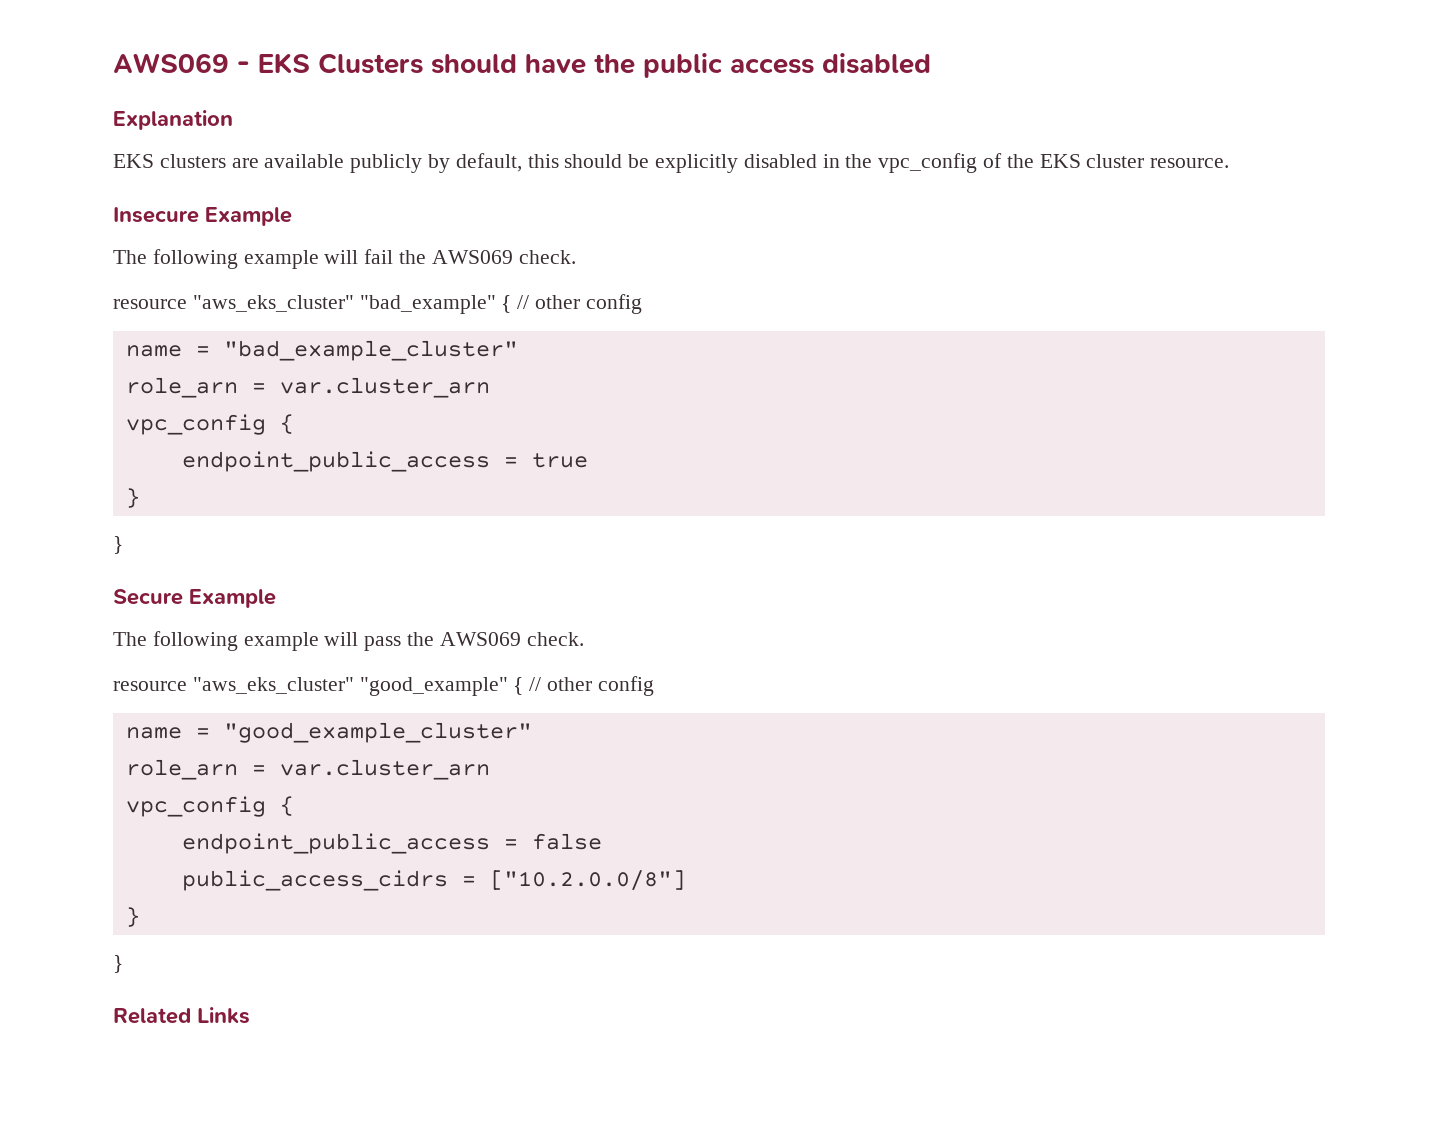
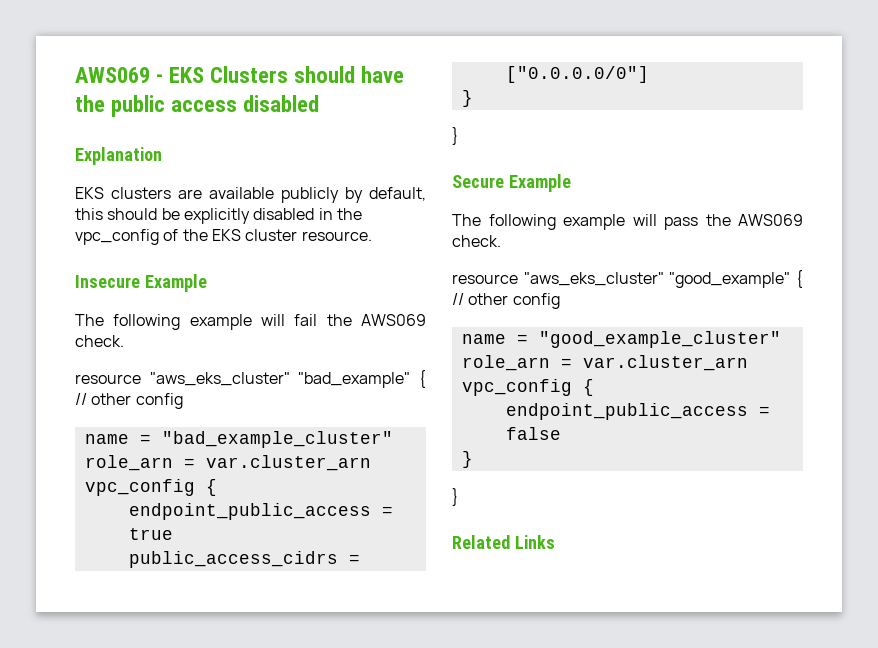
(588, 460) none -> [128,551,360,568] [505,66,649,83] // public_access_cidrs = ["0.0.0.0/0"]
[181,870,686,891] // public_access_cidrs = ["10.2.0.0/8"] -> (561, 433) none

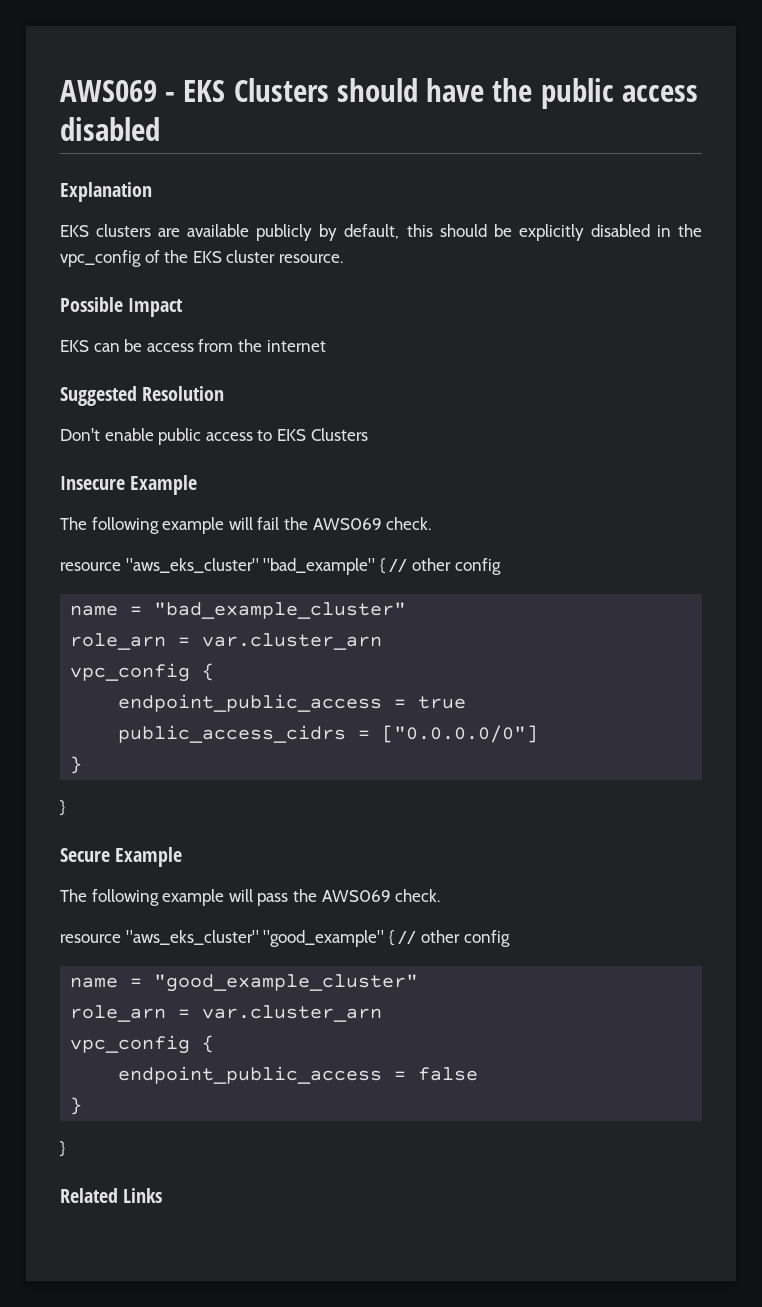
(372, 236) none -> [60,297,184,317] [60,339,326,352] [60,386,225,406] [60,428,368,445] // Possible Impact // EKS can be access from the internet // Suggested Resolution // Don't enable public access to EKS Clusters

